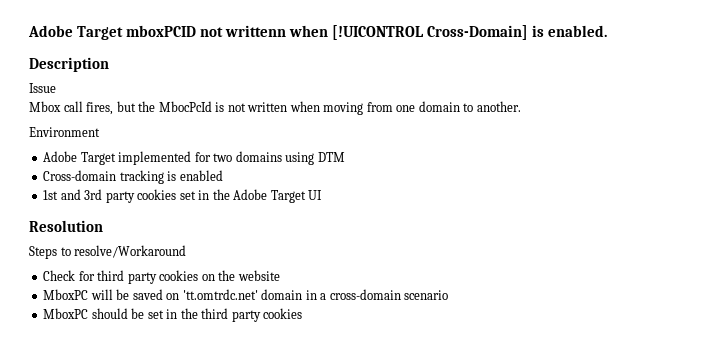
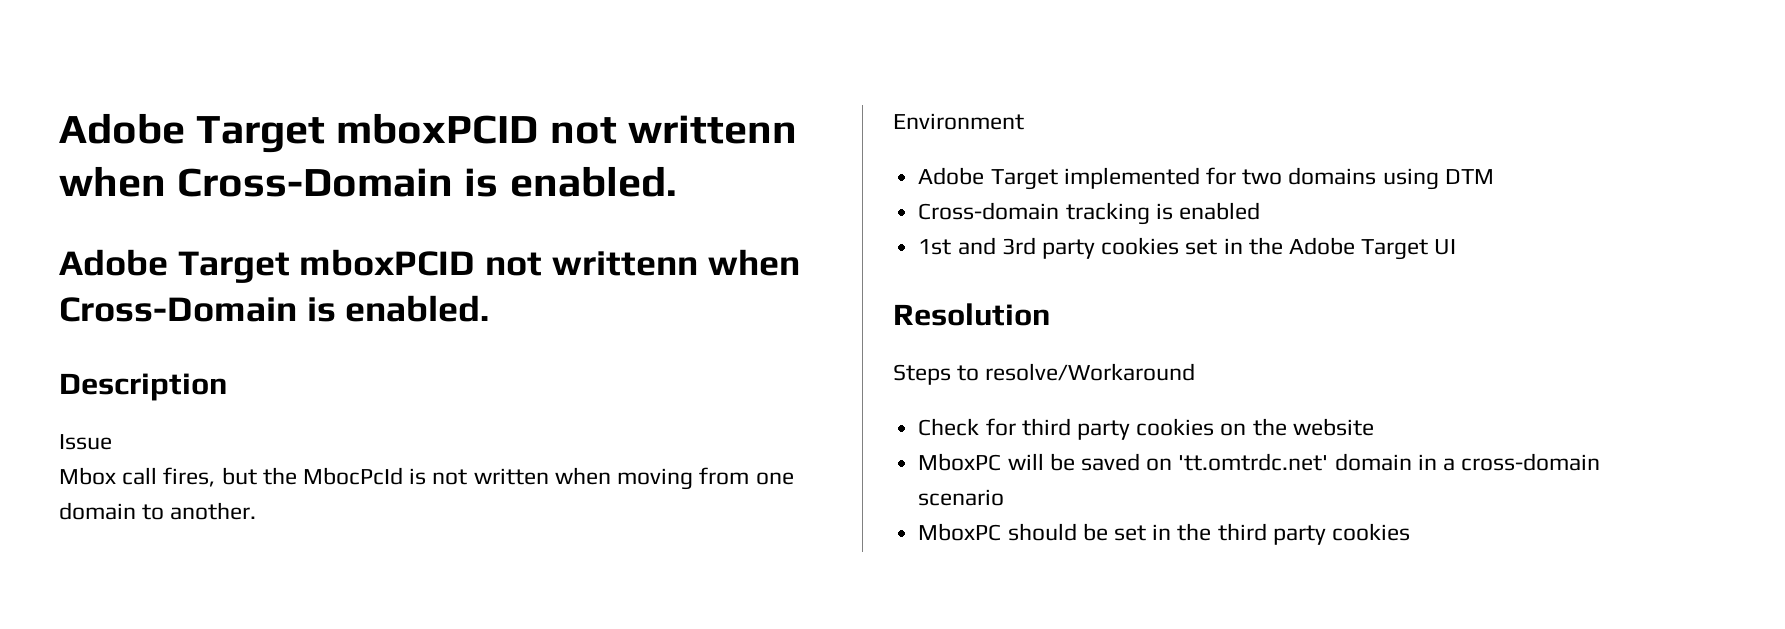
[28,25,529,40] Adobe Target mboxPCID not writtenn when [!UICONTROL Cross-Domain] -> [59,113,797,153] [59,166,677,197] [59,249,800,283] [59,297,297,322] Adobe Target mboxPCID not writtenn when Cross-Domain is enabled. // Adobe Target mboxPCID not writtenn when Cross-Domain

